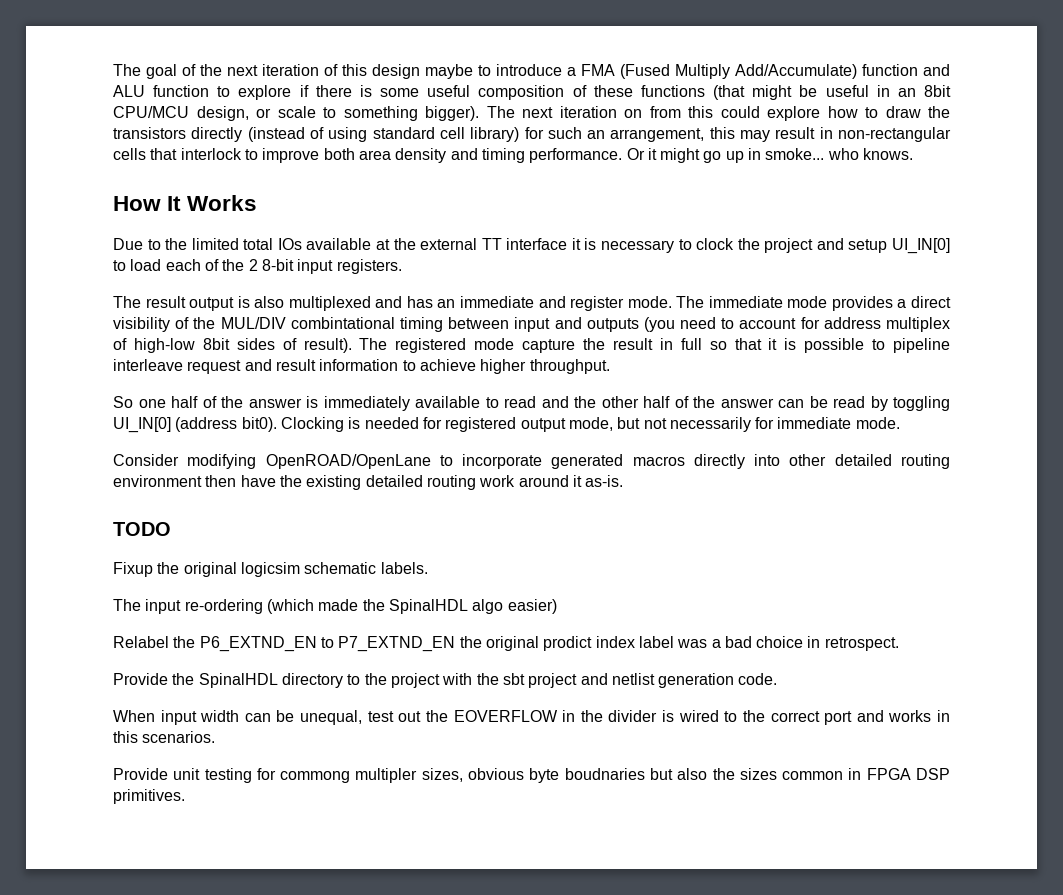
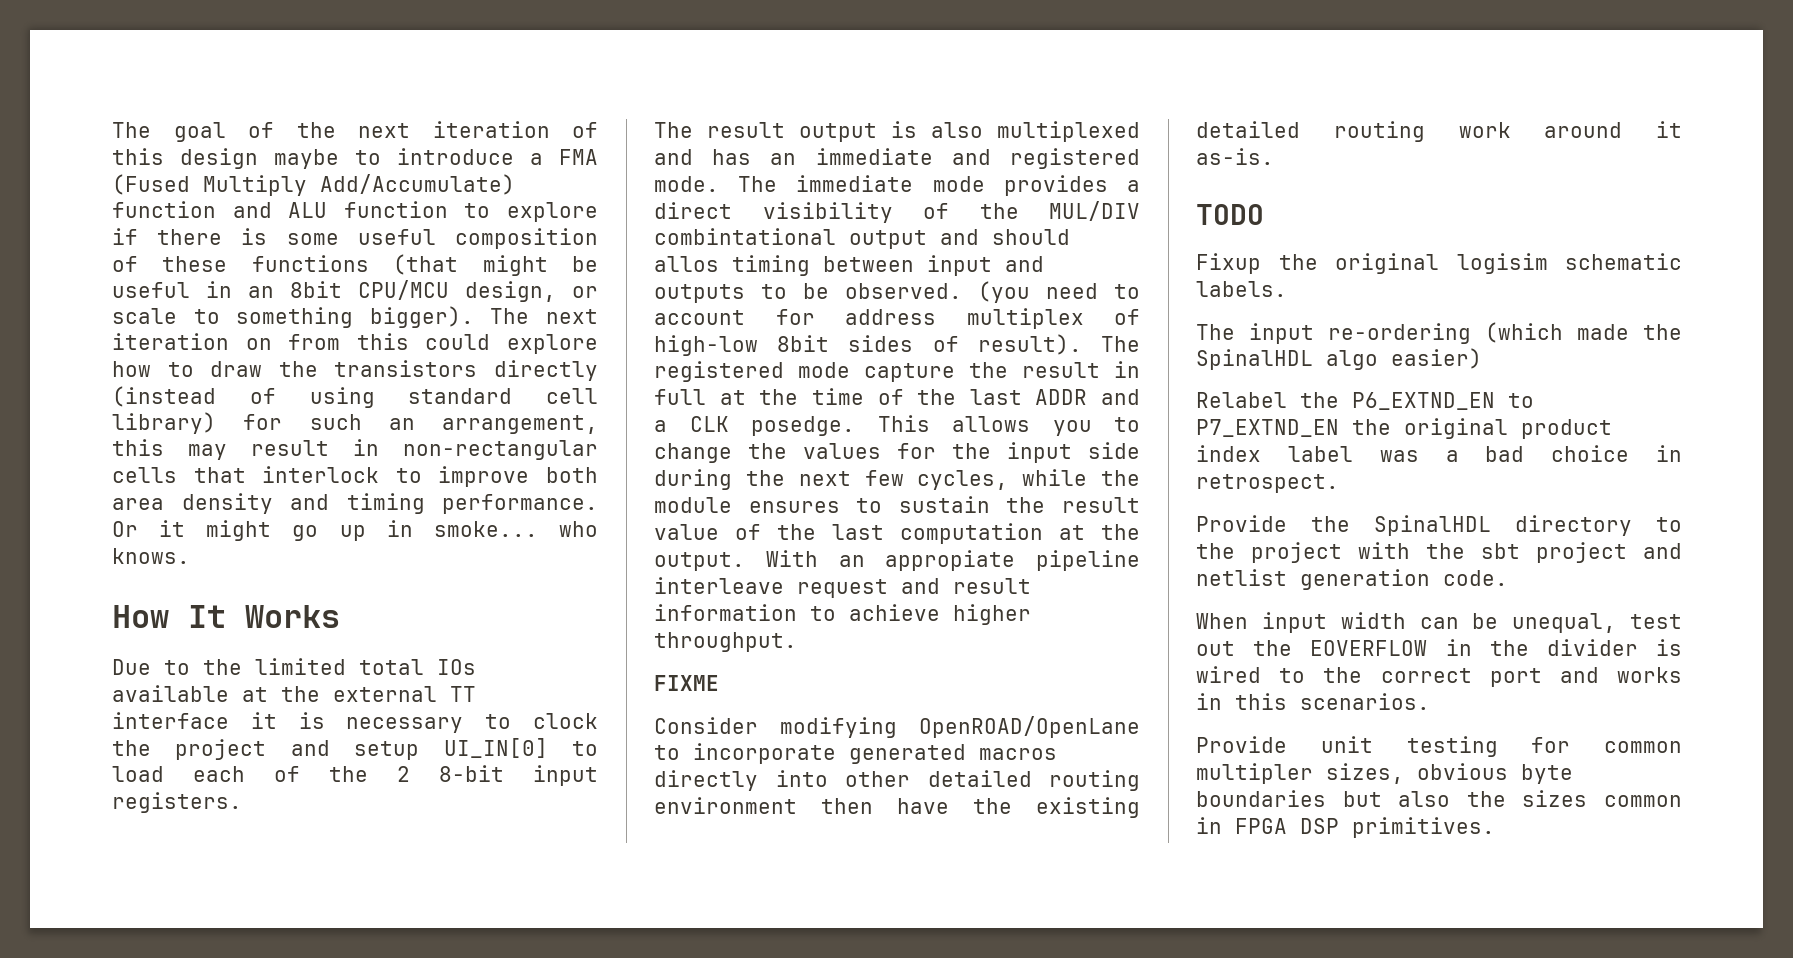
[570,296,625,311] register -> [1010,148,1140,169] registered
(395, 323) none -> [849,229,1070,249] [654,256,719,272] output and should allos
(639, 325) none -> [761,283,962,299] to be observed.
[709,338,886,353] so that it is possible to -> [719,388,1140,405] [654,415,1140,436] [654,442,1140,463] [654,469,1140,490] [654,496,1140,513] [654,523,1140,544] [654,550,1016,571] at the time of the last ADDR and a CLK posedge. This allows you to change the values for the input side during the next few cycles, while the module ensures to sustain the result value of the last computation at the output. With an appropiate
[113,396,950,411] [113,417,900,433] So one half of the answer is immediately available to read and the other half of the answer can be read by toggling UI_IN[0] (address bit0). Clocking is needed for registered output mode, but not necessarily for immediate mode. -> [654,675,719,691] FIXME
[240,562,300,577] logicsim -> [1456,253,1548,274] logisim
[543,636,593,651] prodict -> [1521,419,1612,439] product
[280,771,351,783] commong -> [1604,741,1682,753] common
[564,768,645,780] boudnaries -> [1196,790,1326,807] boundaries

